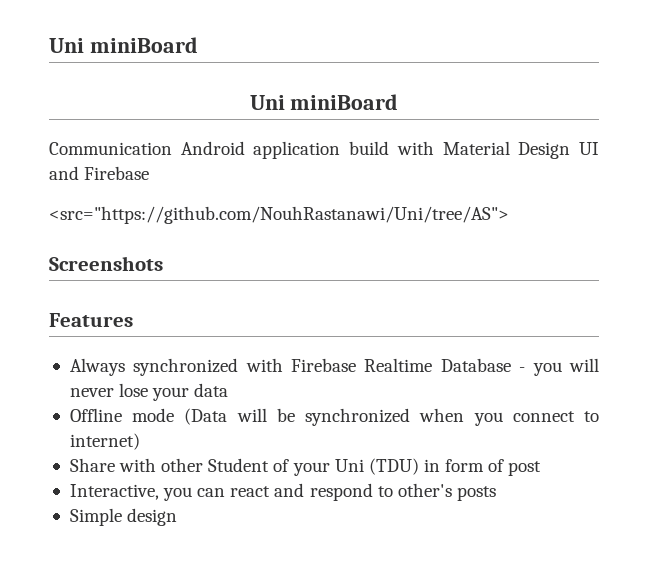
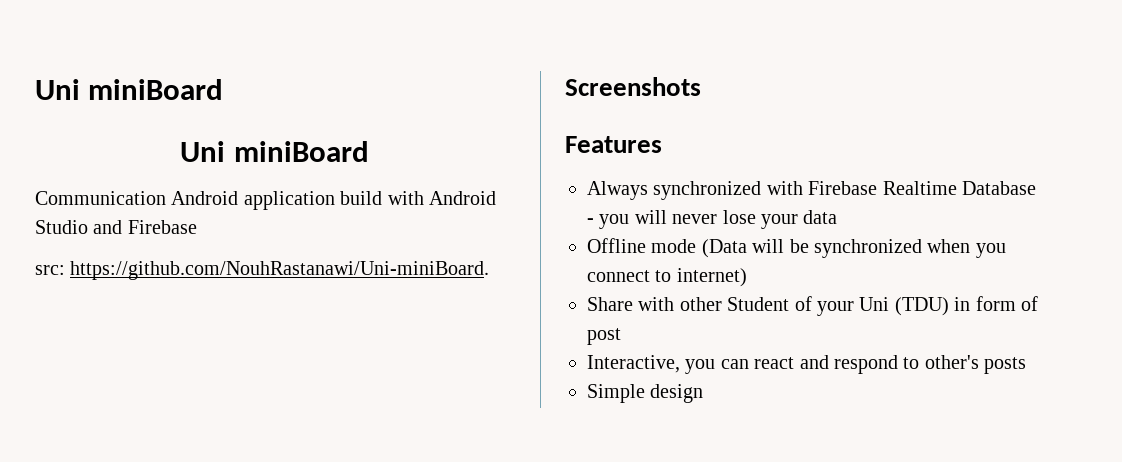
[442,141,599,159] Material Design UI -> [428,191,496,205] [35,220,88,234] Android Studio
[49,206,509,224] <src="https://github.com/NouhRastanawi/Uni/tree/AS"> -> [35,261,490,280] src: https://github.com/NouhRastanawi/Uni-miniBoard.

